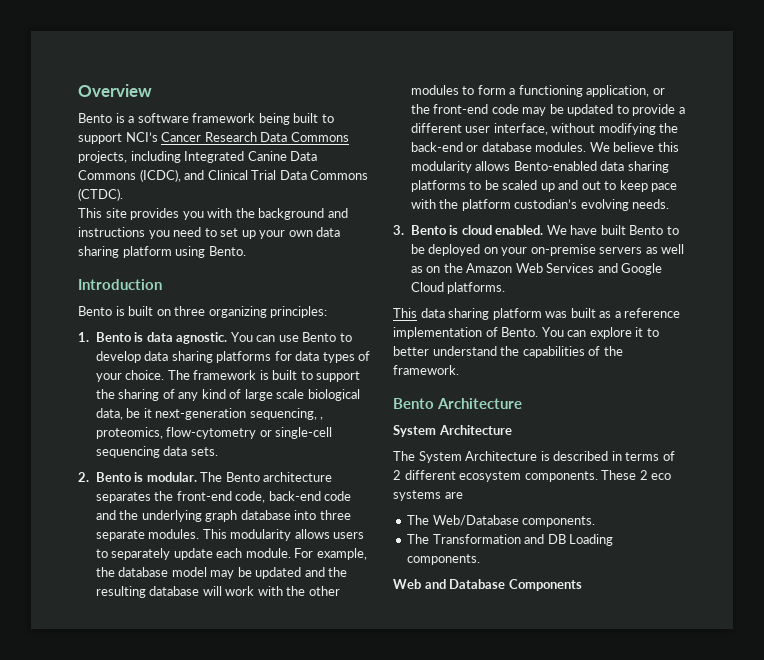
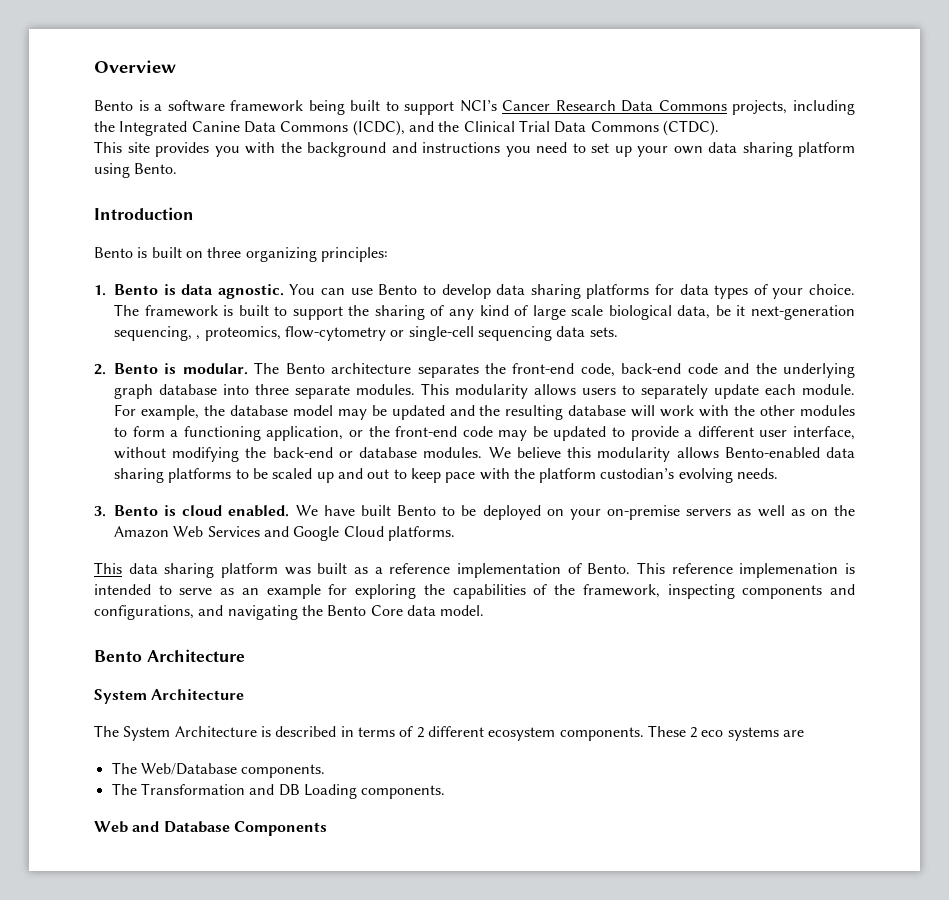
(181, 157) none -> [94,121,115,132] the
(205, 175) none -> [438,121,460,132] the
[541,327,659,339] [393,346,623,358] [393,365,459,375] You can explore it to better understand the capabilities of the framework. -> [637,562,855,578] [94,584,856,599] [94,605,485,620] This reference implemenation is intended to serve as an example for exploring the capabilities of the framework, inspecting components and configurations, and navigating the Bento Core data model.

